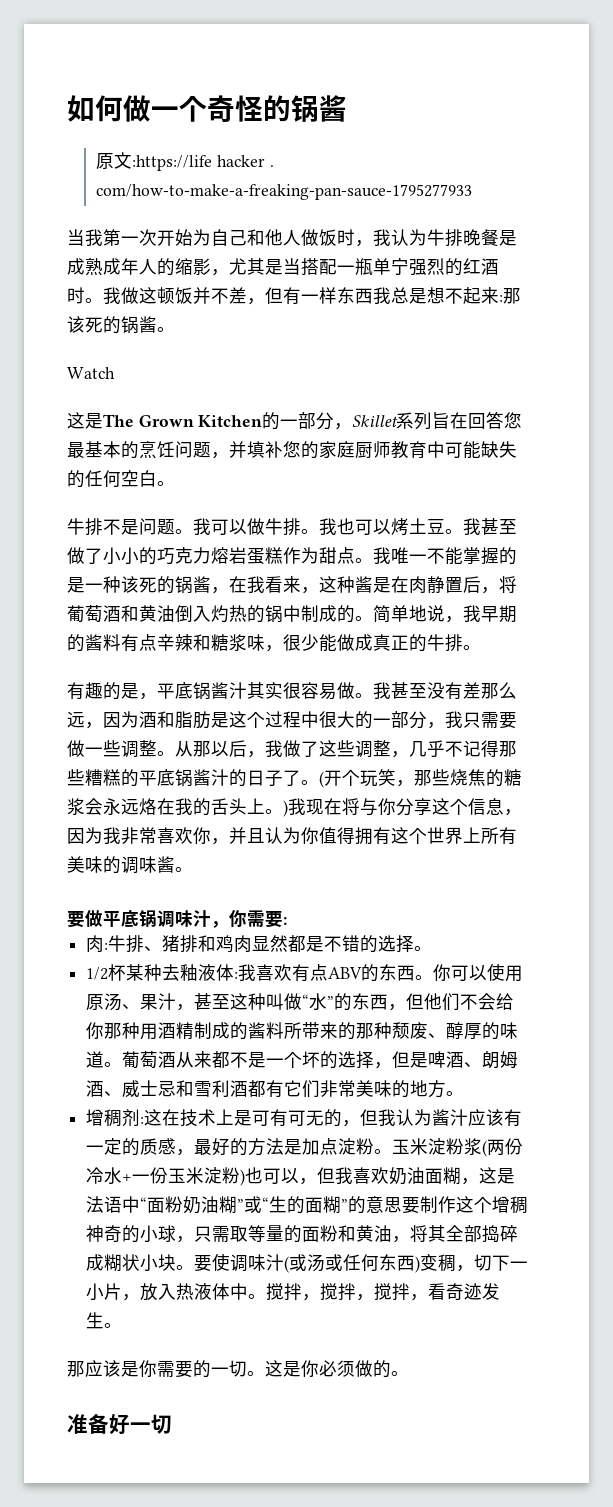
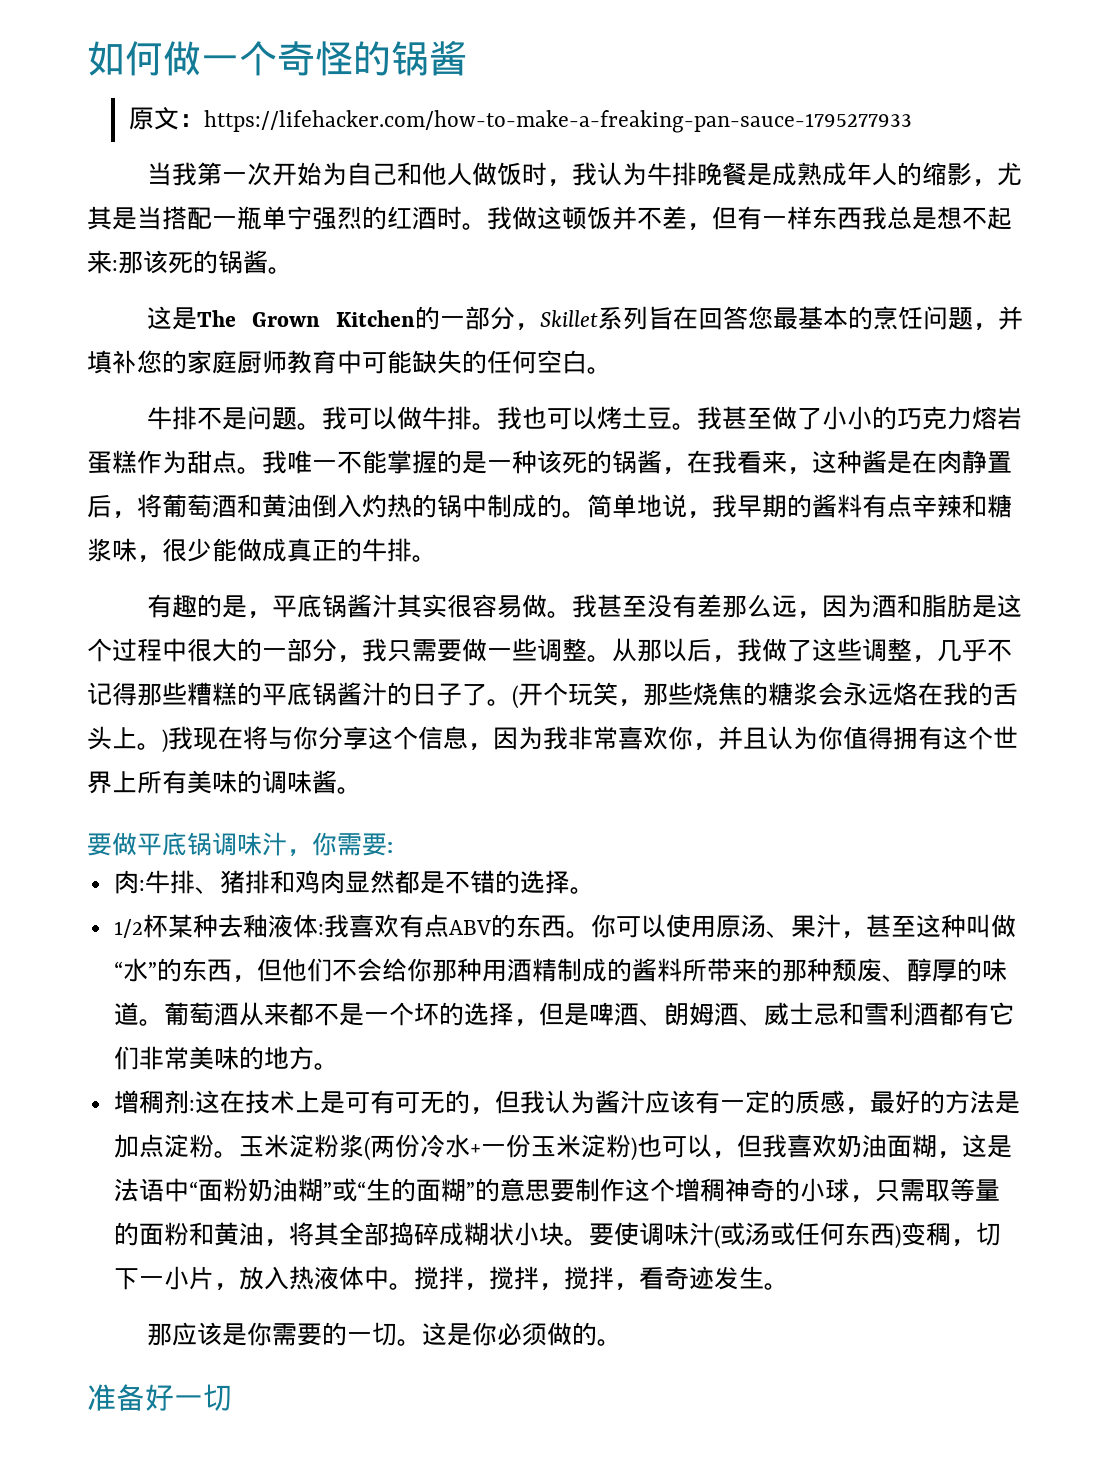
[132,155,274,171] [96,184,473,200] :https://life hacker . com/how-to-make-a-freaking-pan-sauce-1795277933 -> [178,110,912,133] ：https://lifehacker.com/how-to-make-a-freaking-pan-sauce-1795277933
[67,367,115,379] // Watch -> (293, 270) none

